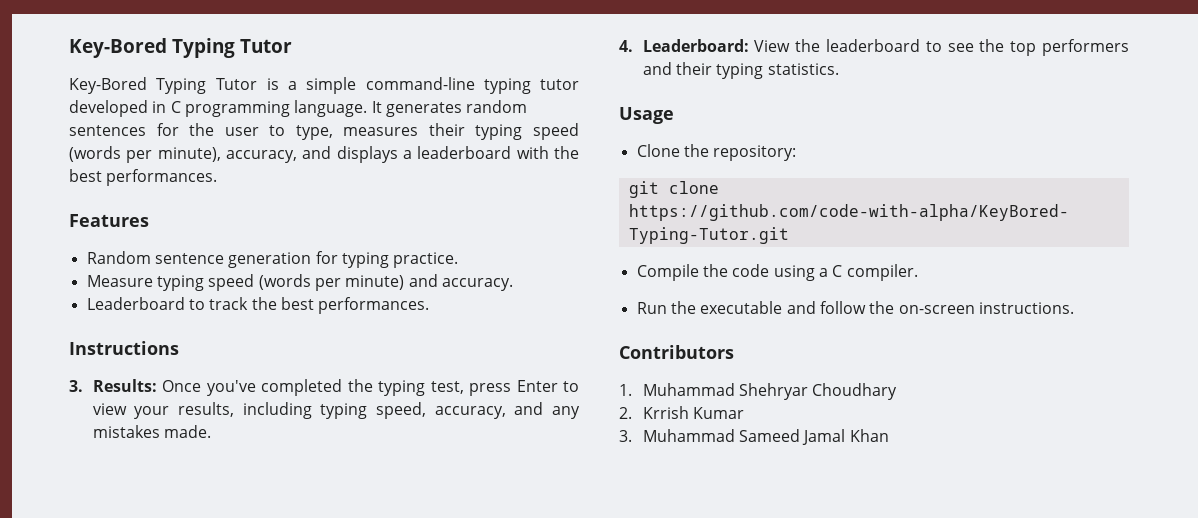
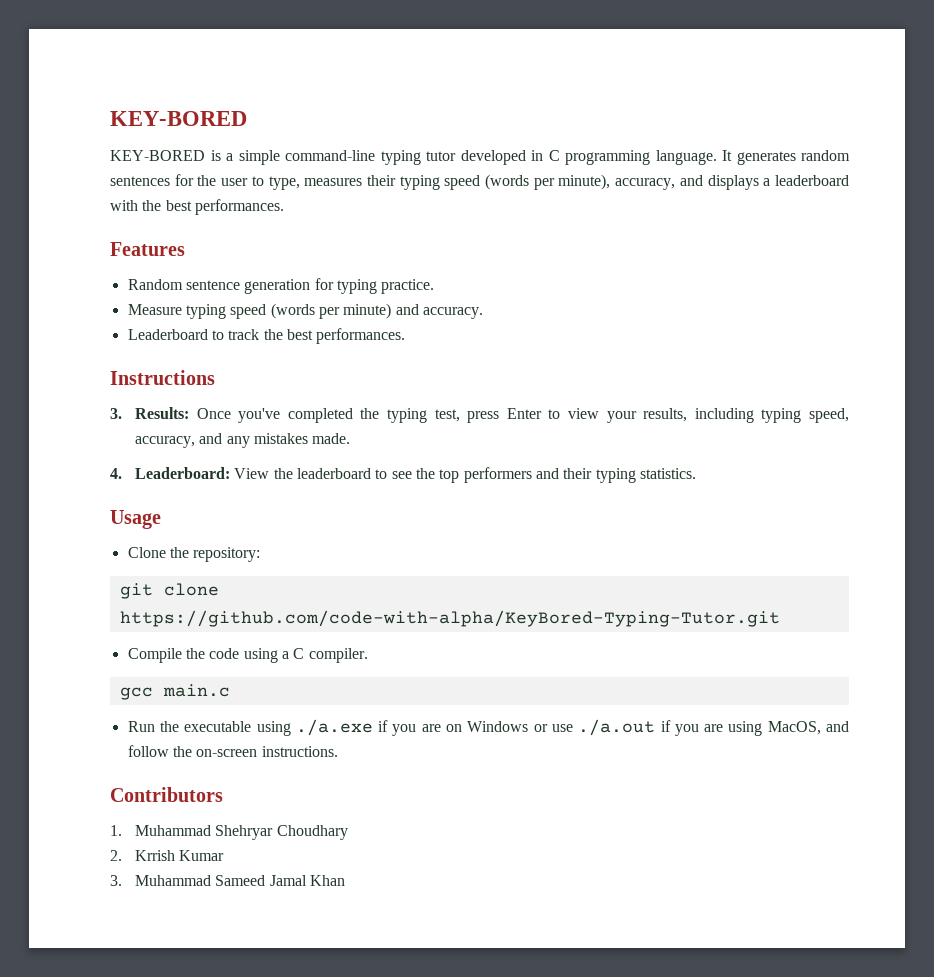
[69,38,292,58] [69,77,258,94] Key-Bored Typing Tutor // Key-Bored Typing Tutor -> [110,111,247,126] [110,150,205,161] KEY-BORED // KEY-BORED
(918, 272) none -> [119,684,230,700] // gcc main.c
(783, 307) none -> [256,719,821,736] using ./a.exe if you are on Windows or use ./a.out if you are using MacOS,

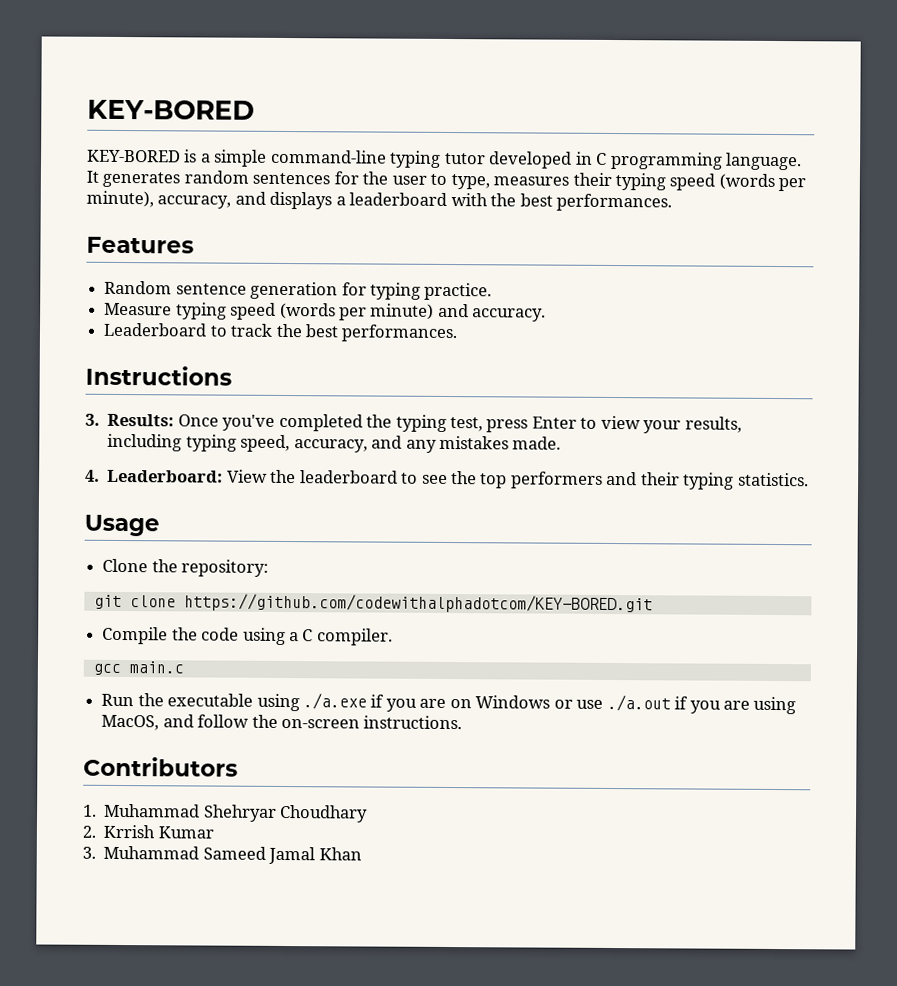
[119,610,780,627] https://github.com/code-with-alpha/KeyBored-Typing-Tutor.git -> [183,593,653,614] https://github.com/codewithalphadotcom/KEY-BORED.git

